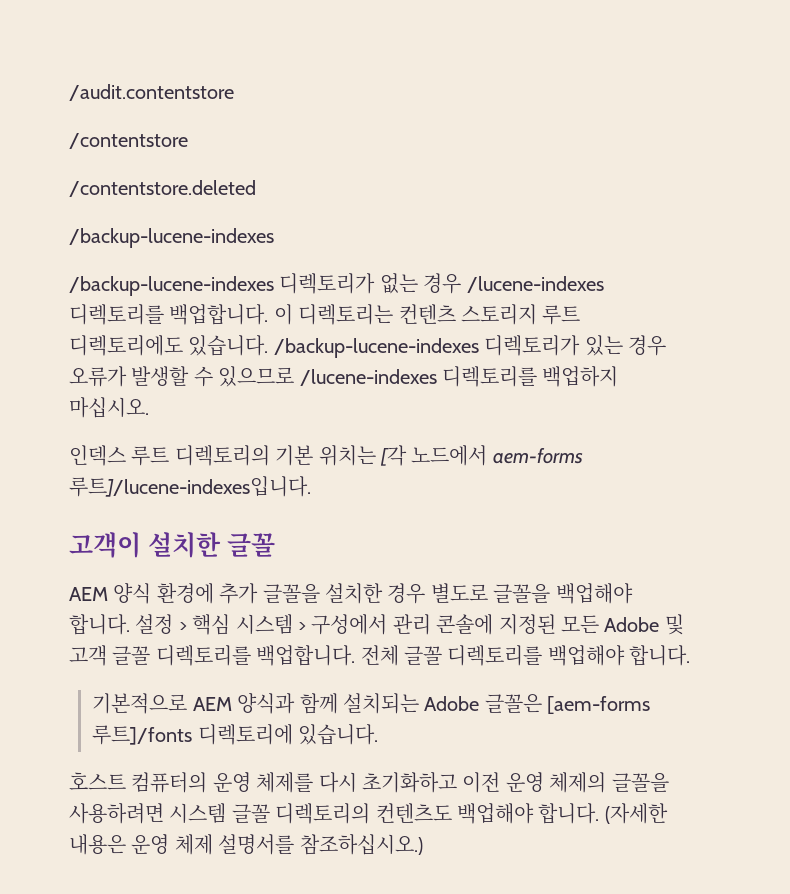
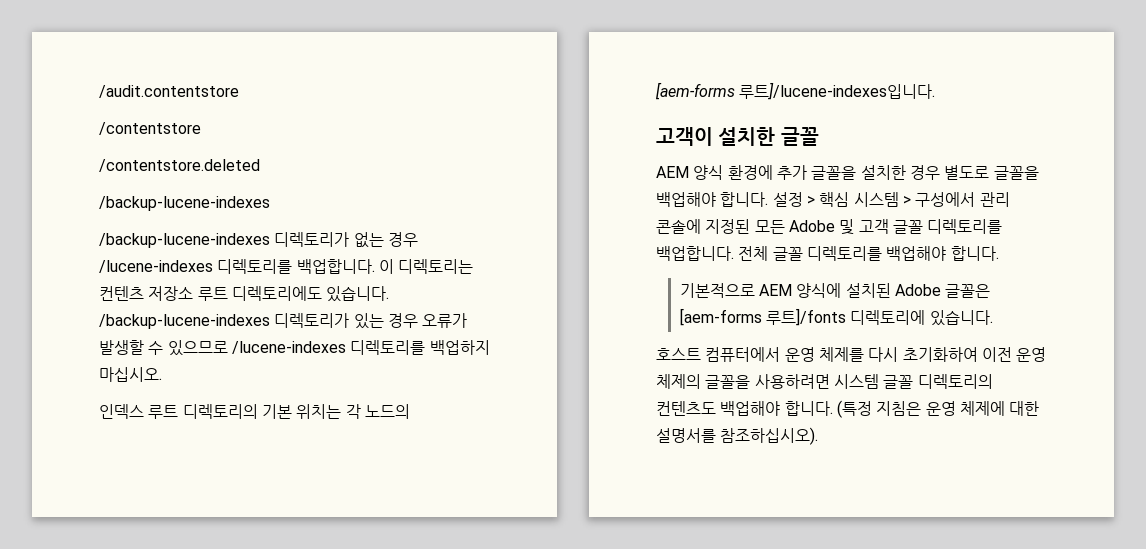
[461,304,537,325] 스토리지 -> [148,286,194,301] 저장소
[380,445,583,466] [각 노드에서 aem-forms -> [345,404,410,419] [655,82,735,100] 각 노드의 [aem-forms
[237,693,420,714] 양식과 함께 설치되는 -> [796,283,891,298] 양식에 설치된
[131,772,208,793] 컴퓨터의 -> [705,347,781,362] 컴퓨터에서
[362,772,457,793] 초기화하고 -> [902,347,978,362] 초기화하여
[604,803,668,824] [69,834,423,855] (자세한 내용은 운영 체제 설명서를 참조하십시오.) -> [836,400,1040,418] [656,427,819,445] (특정 지침은 운영 체제에 대한 설명서를 참조하십시오).

